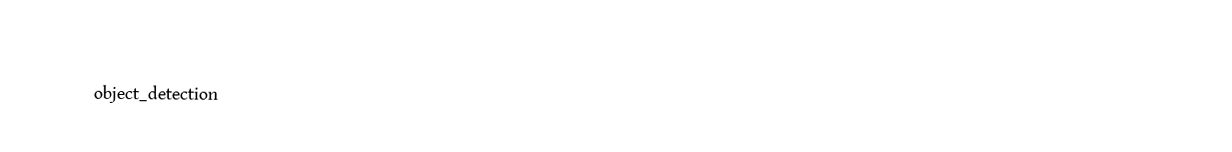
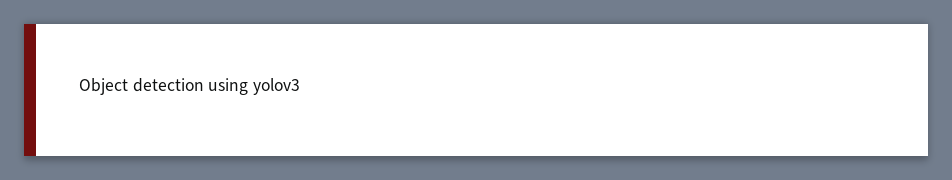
[93,84,218,104] object_detection -> [79,78,301,95] Object detection using yolov3

